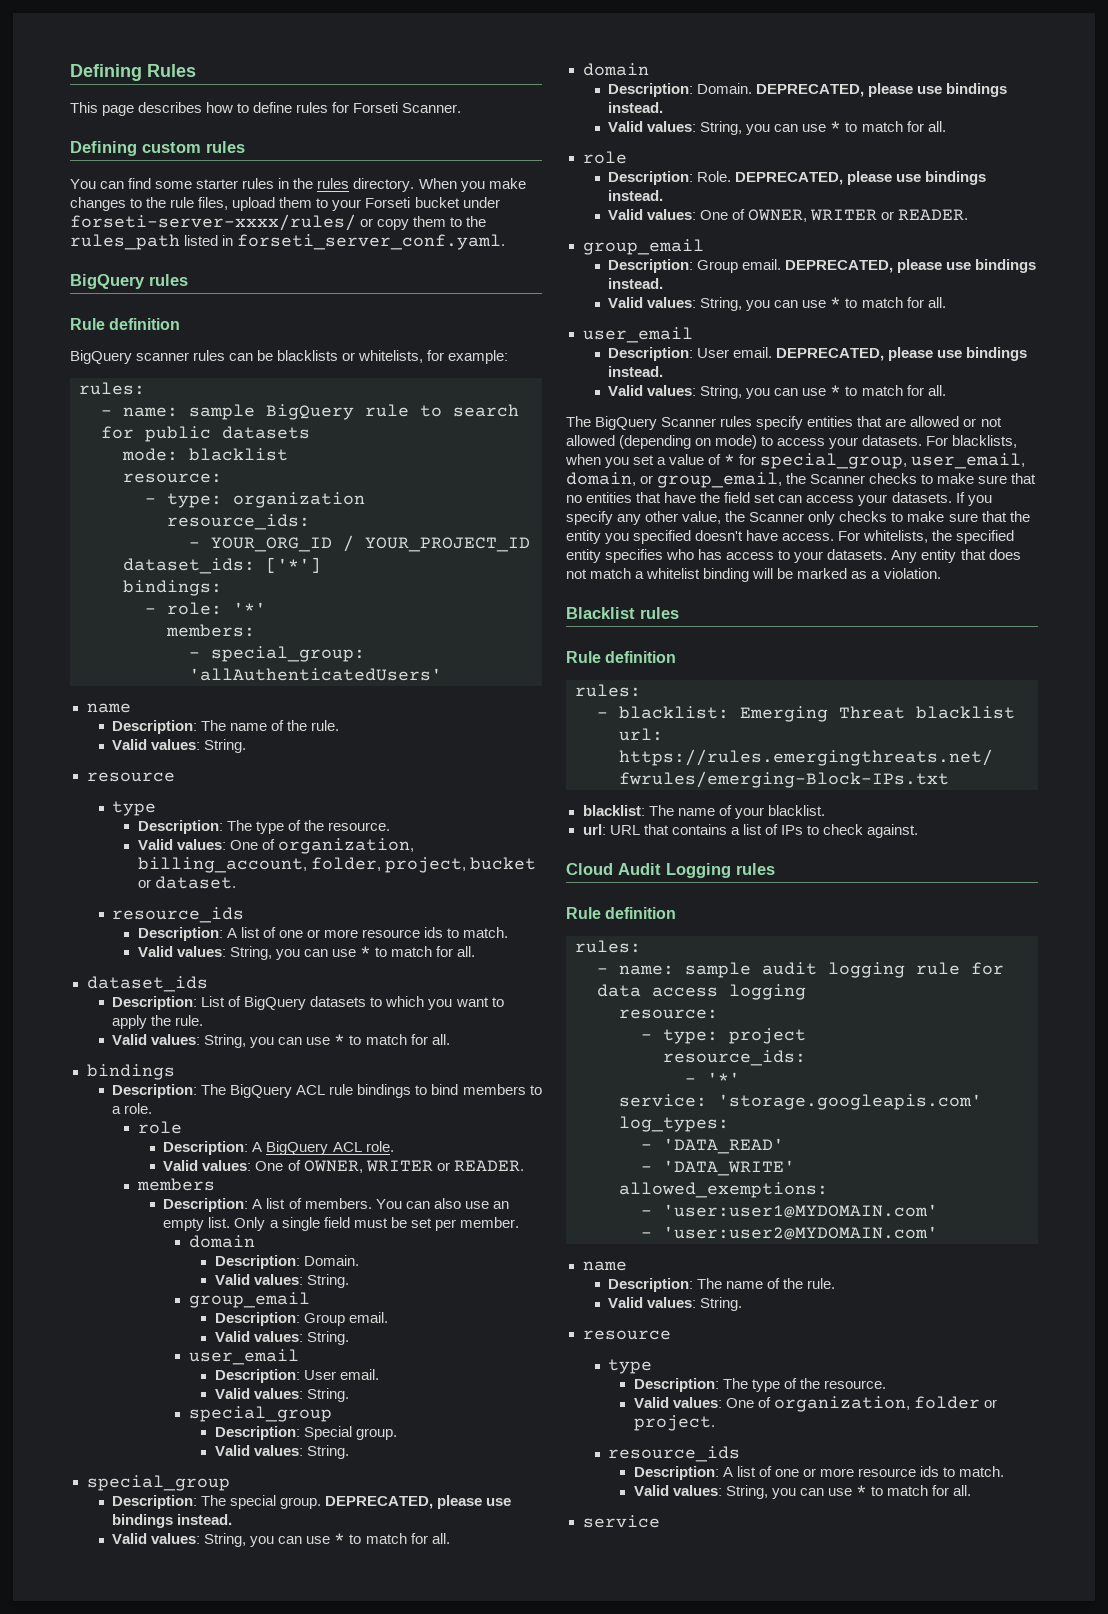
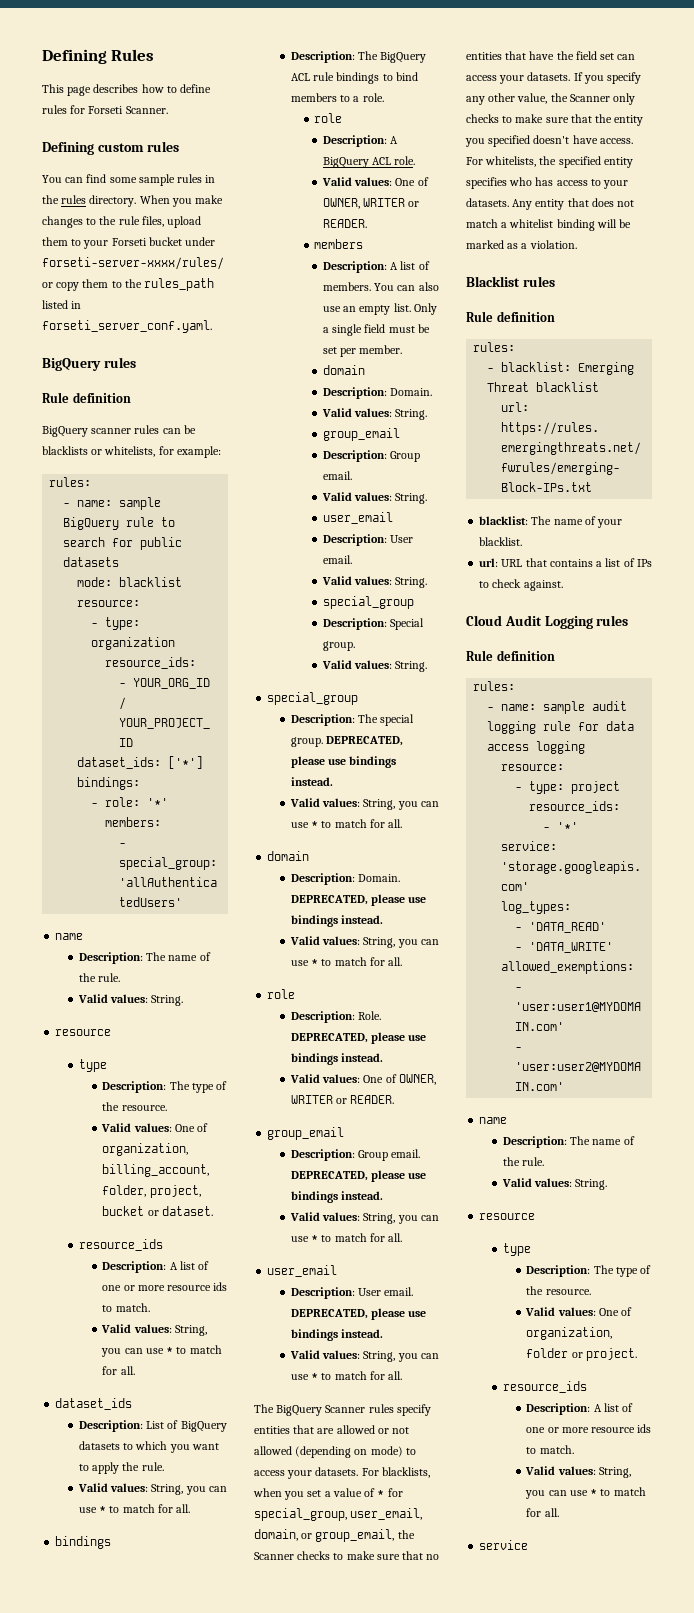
[196,179,239,189] starter -> [138,174,175,186] sample

